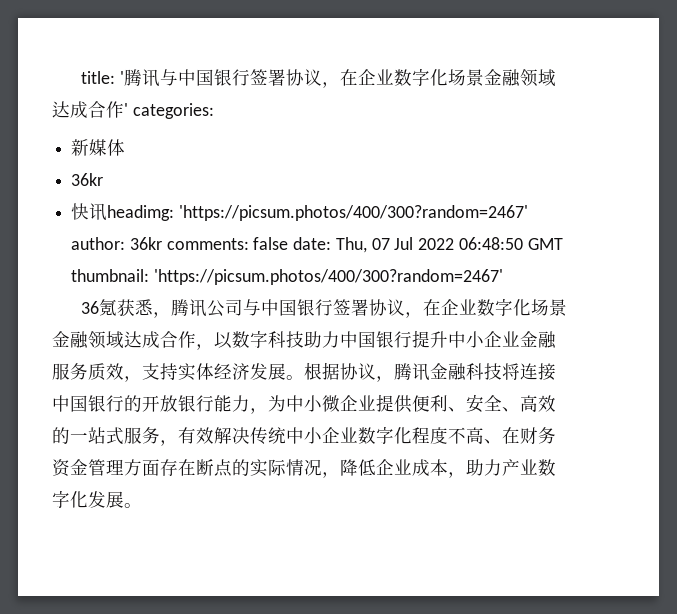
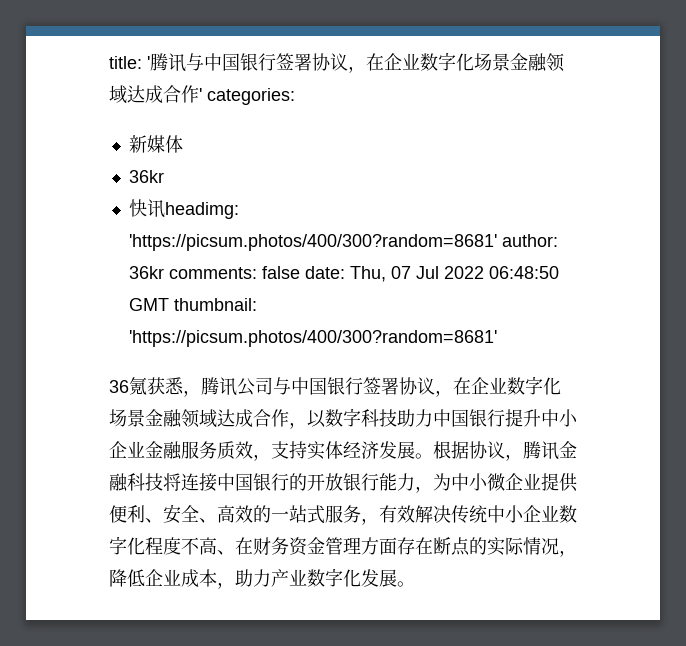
[178,205,528,221] 'https://picsum.photos/400/300?random=2467' -> [128,234,497,251] 'https://picsum.photos/400/300?random=8681'
[153,269,503,285] 'https://picsum.photos/400/300?random=2467' -> [128,330,497,347] 'https://picsum.photos/400/300?random=8681'

